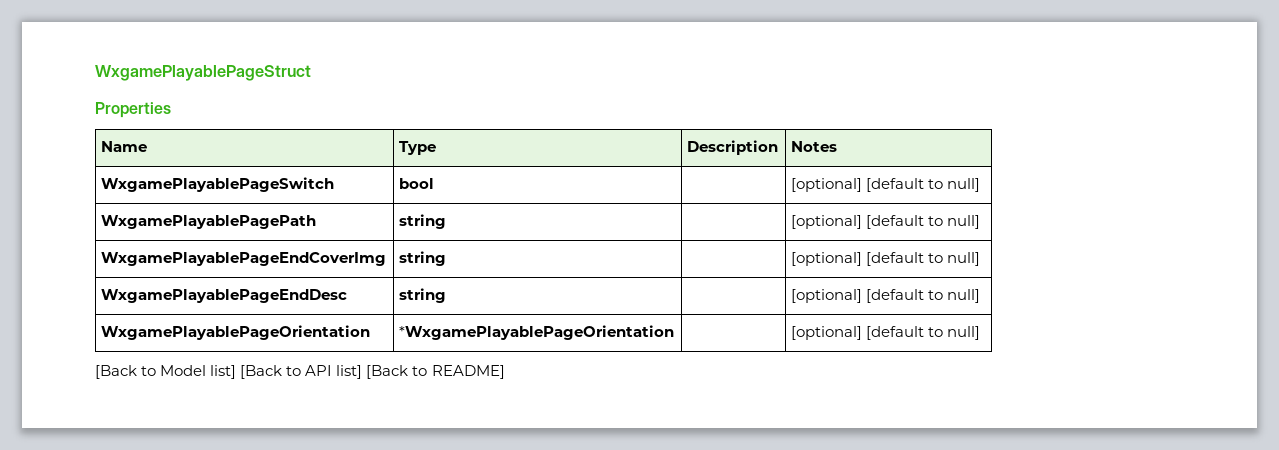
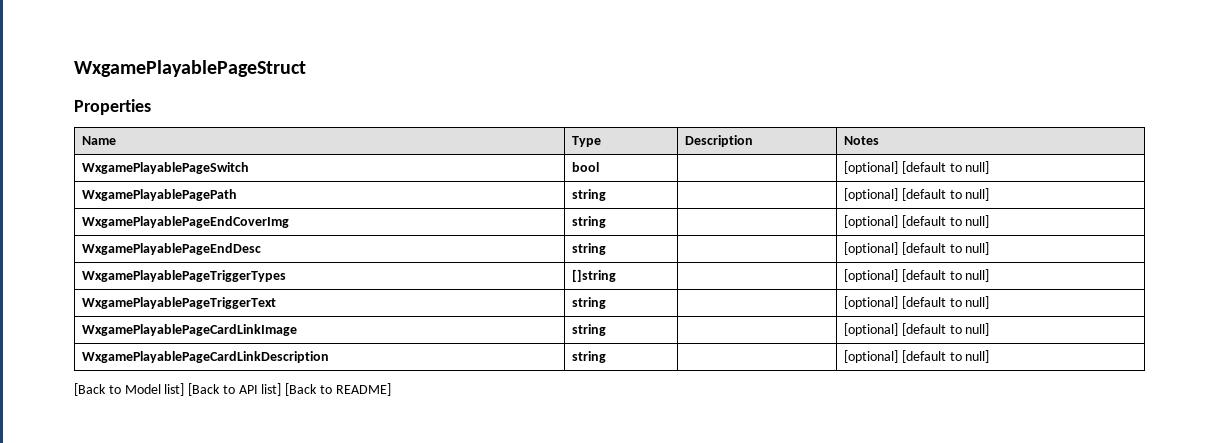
[101,325,371,340] [399,325,675,340] WxgamePlayablePageOrientation | *WxgamePlayablePageOrientation -> [82,270,287,282] [572,269,617,282] [844,269,990,282] [82,297,277,309] [572,297,607,309] [844,296,990,309] [82,324,298,336] [572,324,607,336] [844,323,990,336] [82,351,330,363] [572,351,607,363] WxgamePlayablePageTriggerTypes | []string | | [optional] [default to null] // WxgamePlayablePageTriggerText | string | | [optional] [default to null] // WxgamePlayablePageCardLinkImage | string | | [optional] [default to null] // WxgamePlayablePageCardLinkDescription | string

